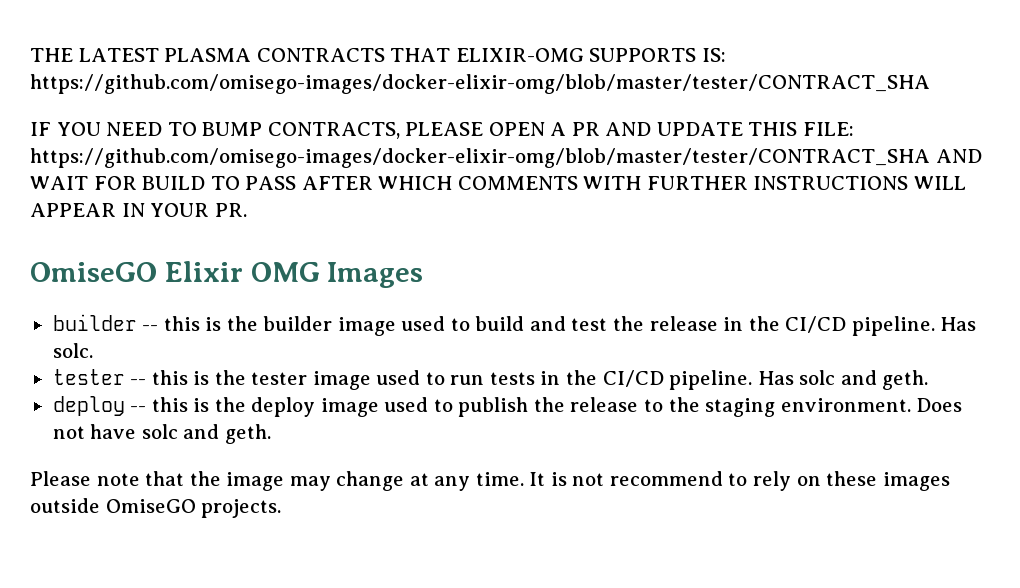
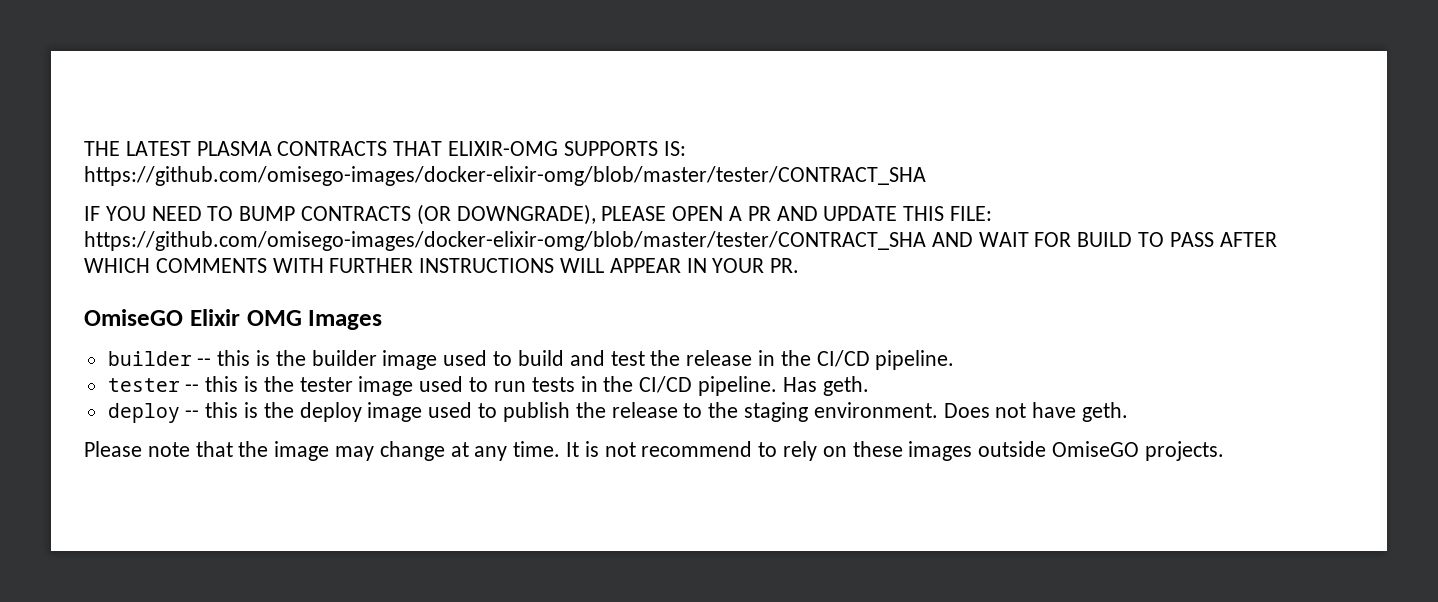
[267,122,400,139] CONTRACTS, -> [301,204,596,225] CONTRACTS (OR DOWNGRADE),
[940,317,977,331] [52,343,93,358] Has solc. -> (955, 360) none
[799,370,877,385] solc and -> (817, 384) none
[141,424,220,439] solc and -> (1077, 410) none

